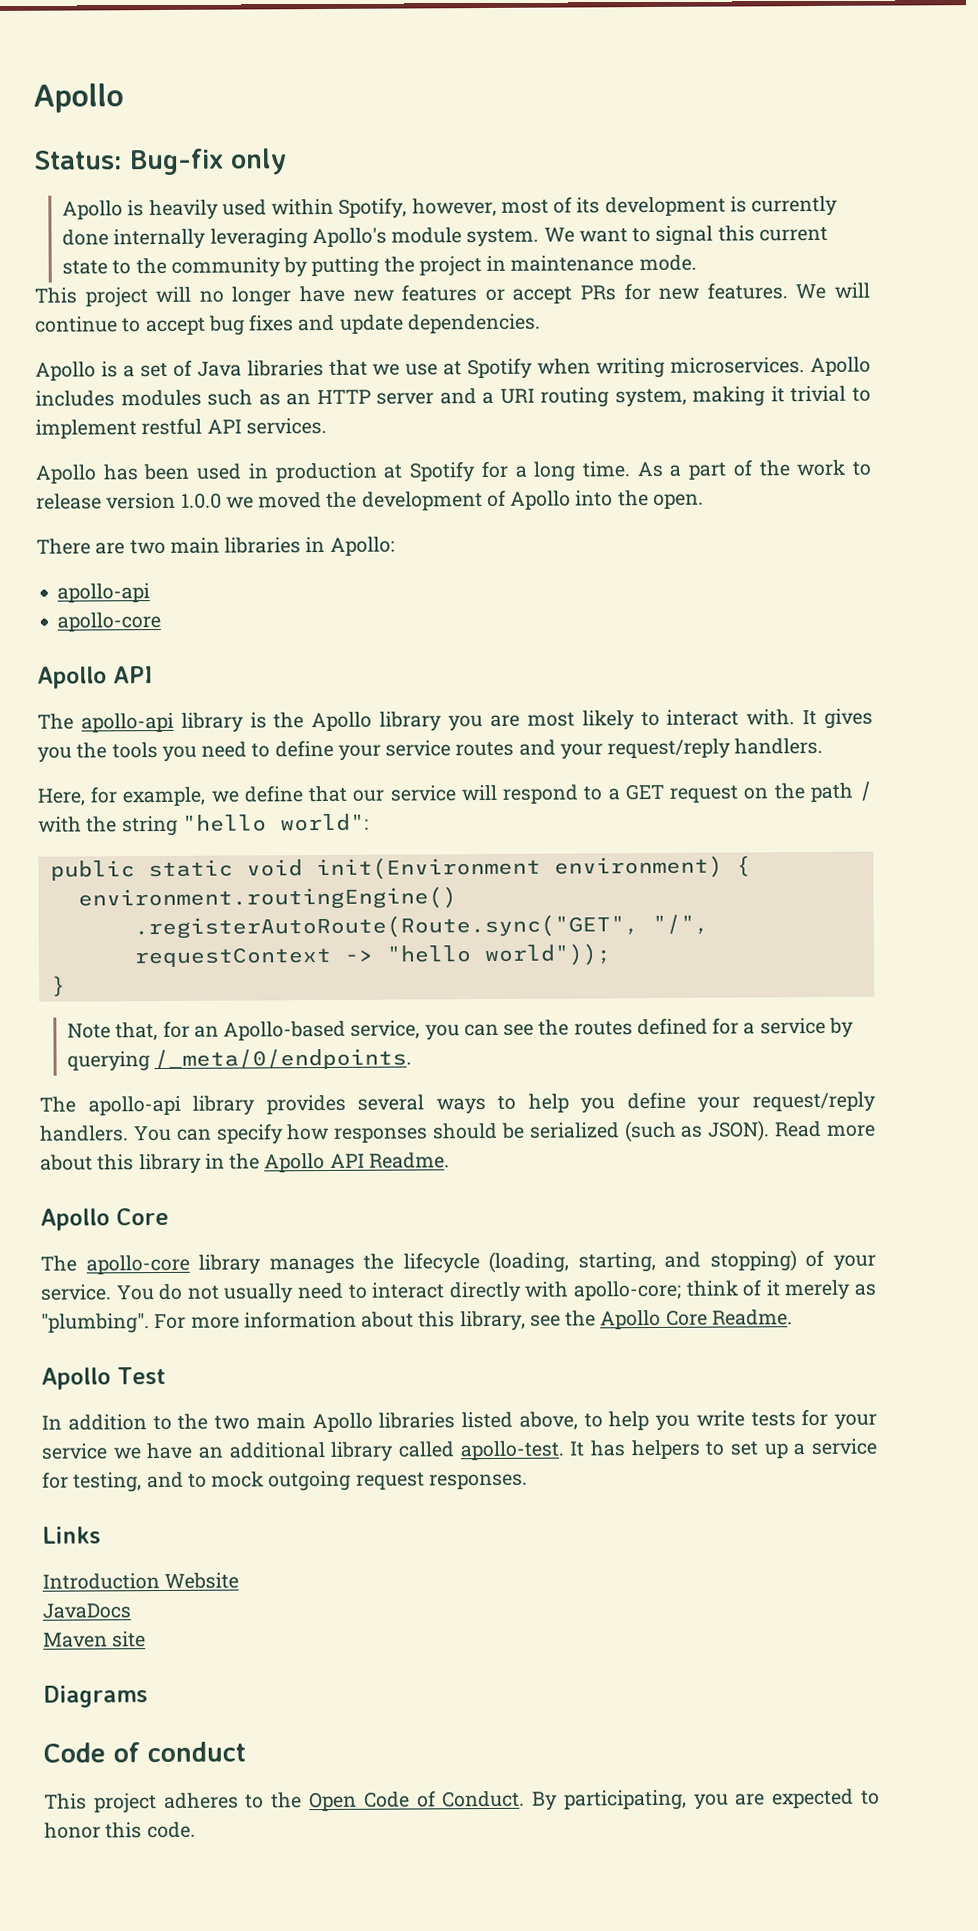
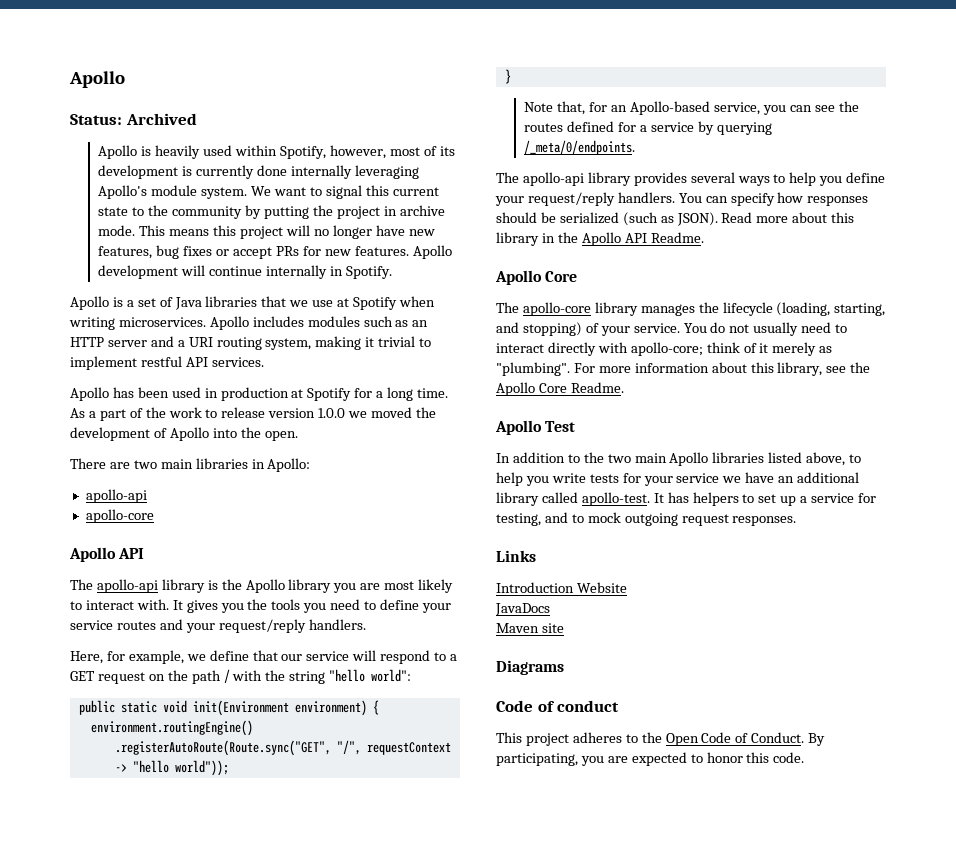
[130,148,287,176] Bug-fix only -> [125,113,197,125] Archived
[510,255,635,272] maintenance -> [399,205,445,216] archive
[34,287,77,304] // This -> [139,225,237,236] This means this
[401,284,478,302] features -> [98,245,213,259] features, bug fixes
[795,282,871,300] [35,313,541,336] We will continue to accept bug fixes and update dependencies. -> [412,245,452,259] [98,265,392,279] Apollo development will continue internally in Spotify.

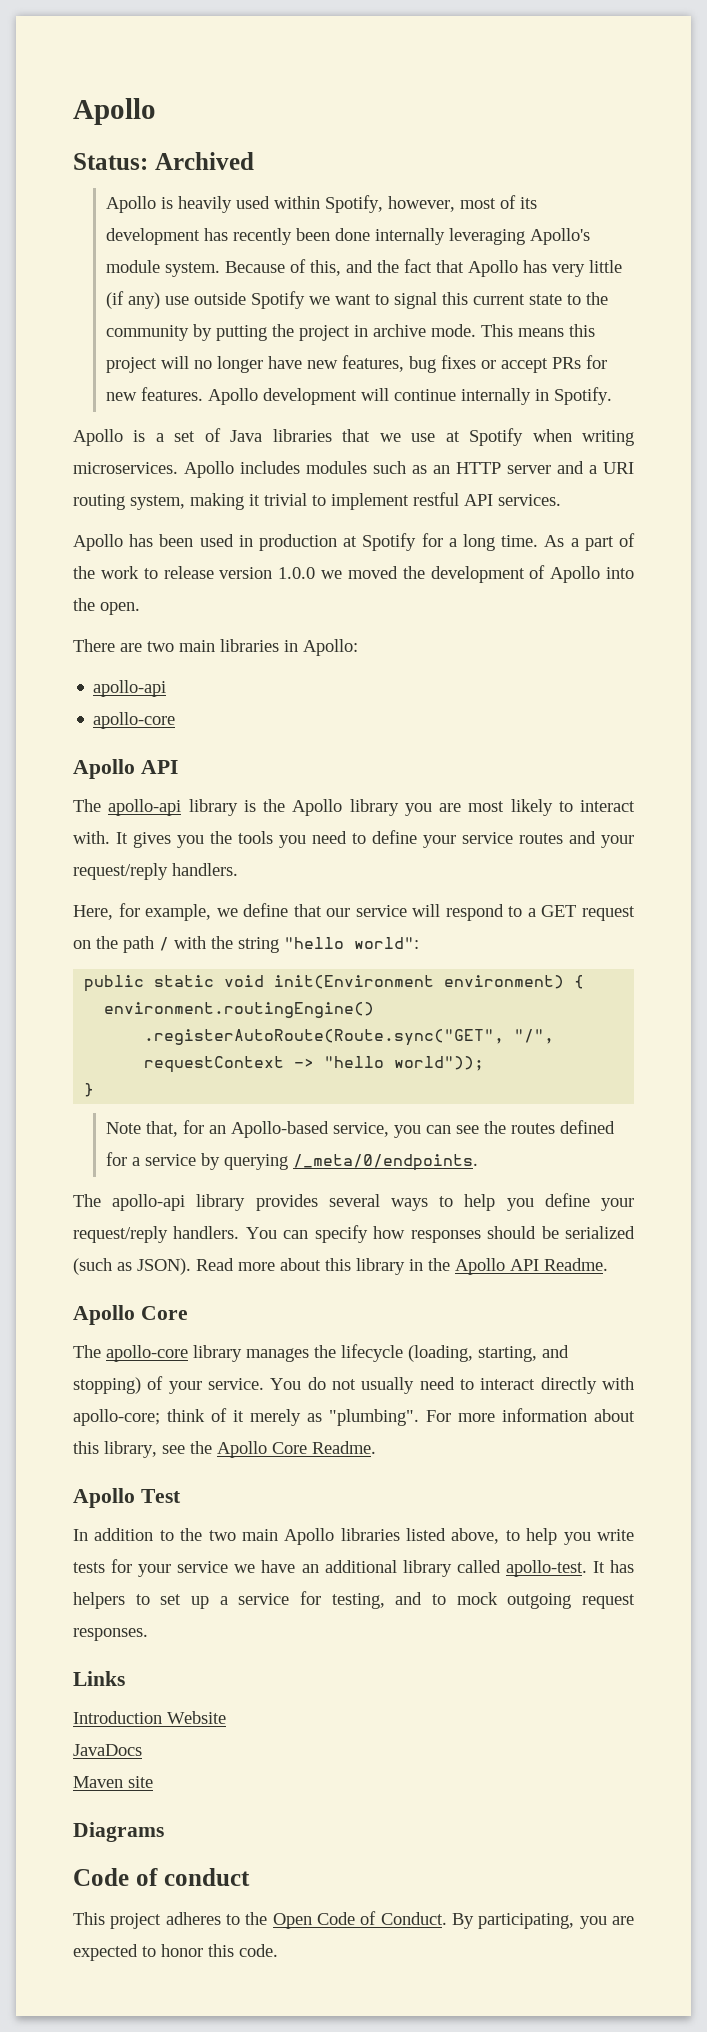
[182,165,255,179] is currently -> [204,228,331,245] has recently been
[251,186,272,196] We -> [225,259,623,277] [106,291,331,309] Because of this, and the fact that Apollo has very little (if any) use outside Spotify we

